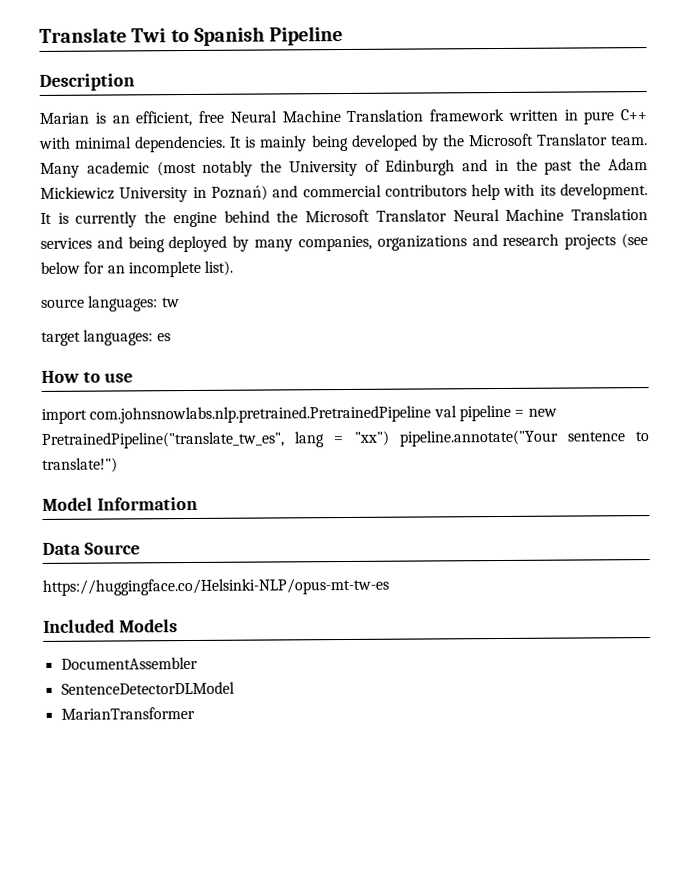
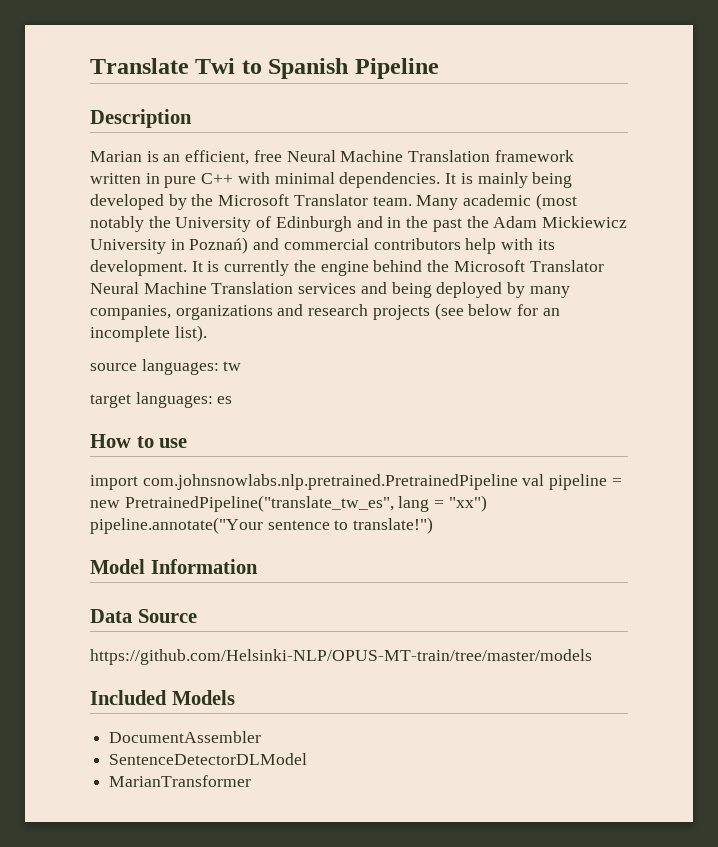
[42,577,389,596] https://huggingface.co/Helsinki-NLP/opus-mt-tw-es -> [90,649,592,665] https://github.com/Helsinki-NLP/OPUS-MT-train/tree/master/models

